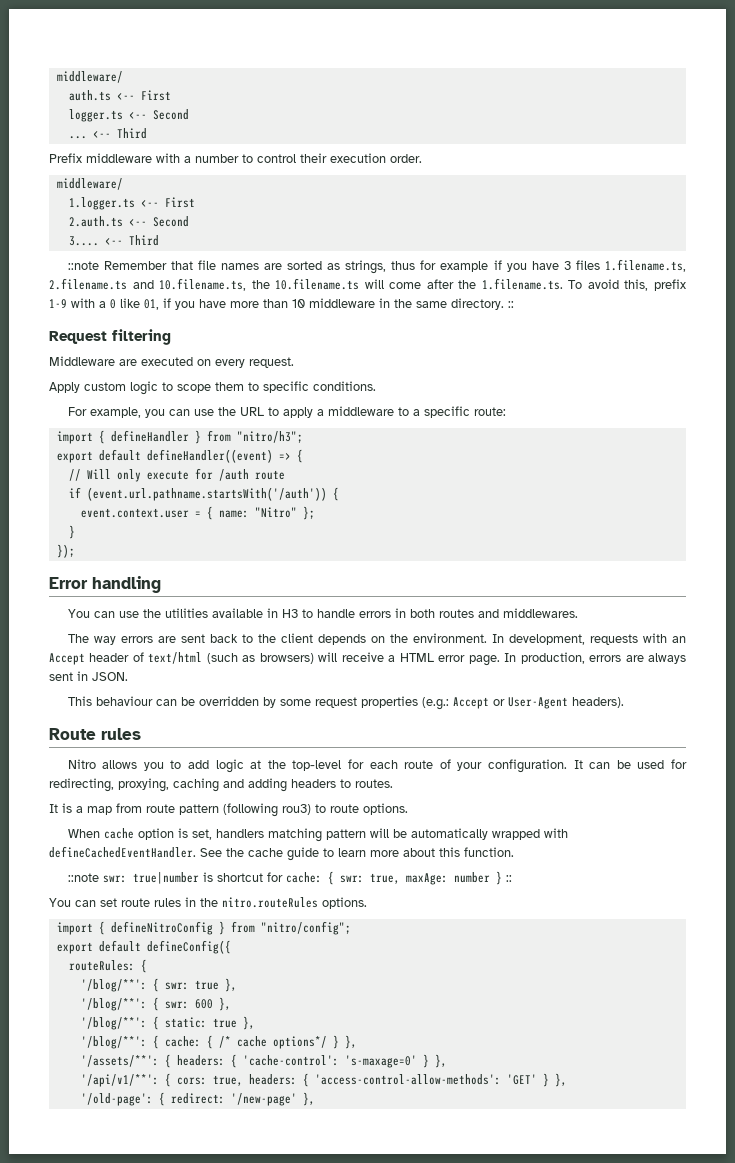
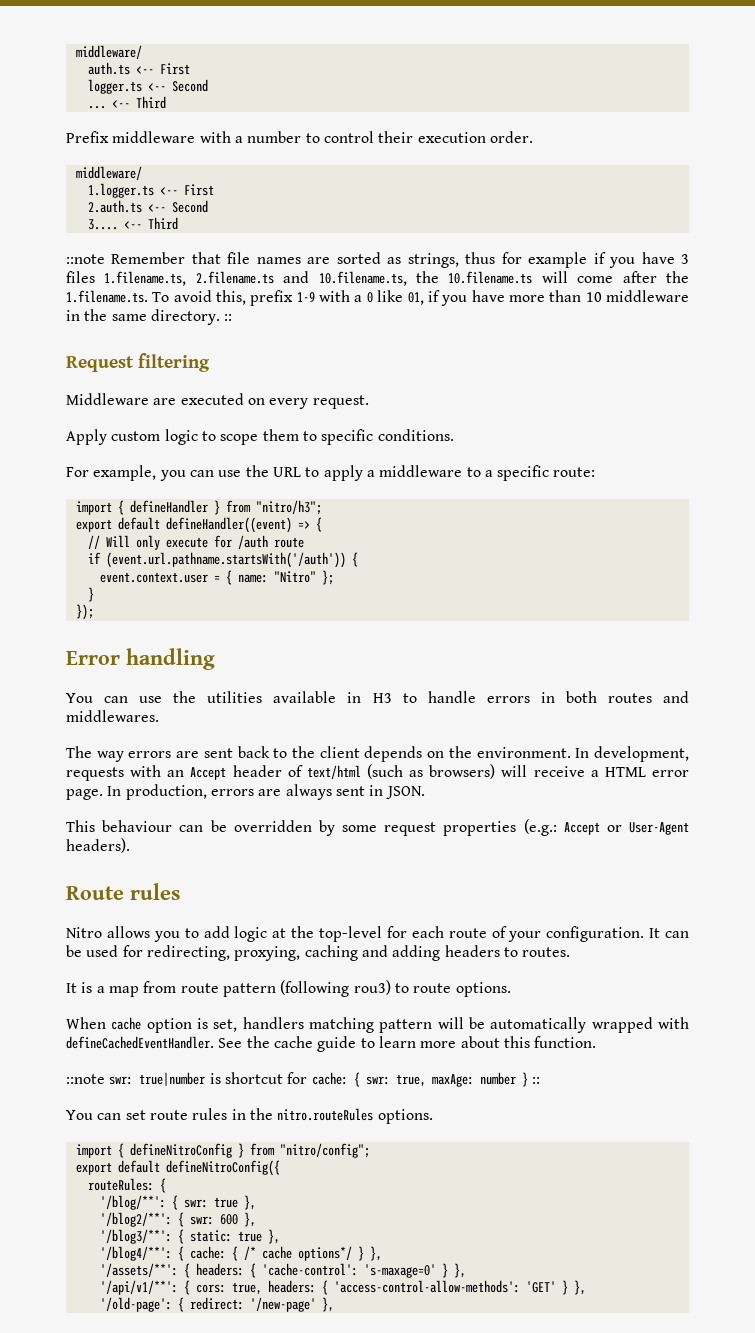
[146,940,231,954] defineConfig({ -> [165,1160,280,1176] defineNitroConfig({
[80,998,147,1011] '/blog/**': -> [99,1212,172,1227] '/blog2/**':
[80,1017,147,1030] '/blog/**': -> [99,1229,172,1244] '/blog3/**':
[80,1036,147,1049] '/blog/**': -> [99,1246,172,1261] '/blog4/**':

